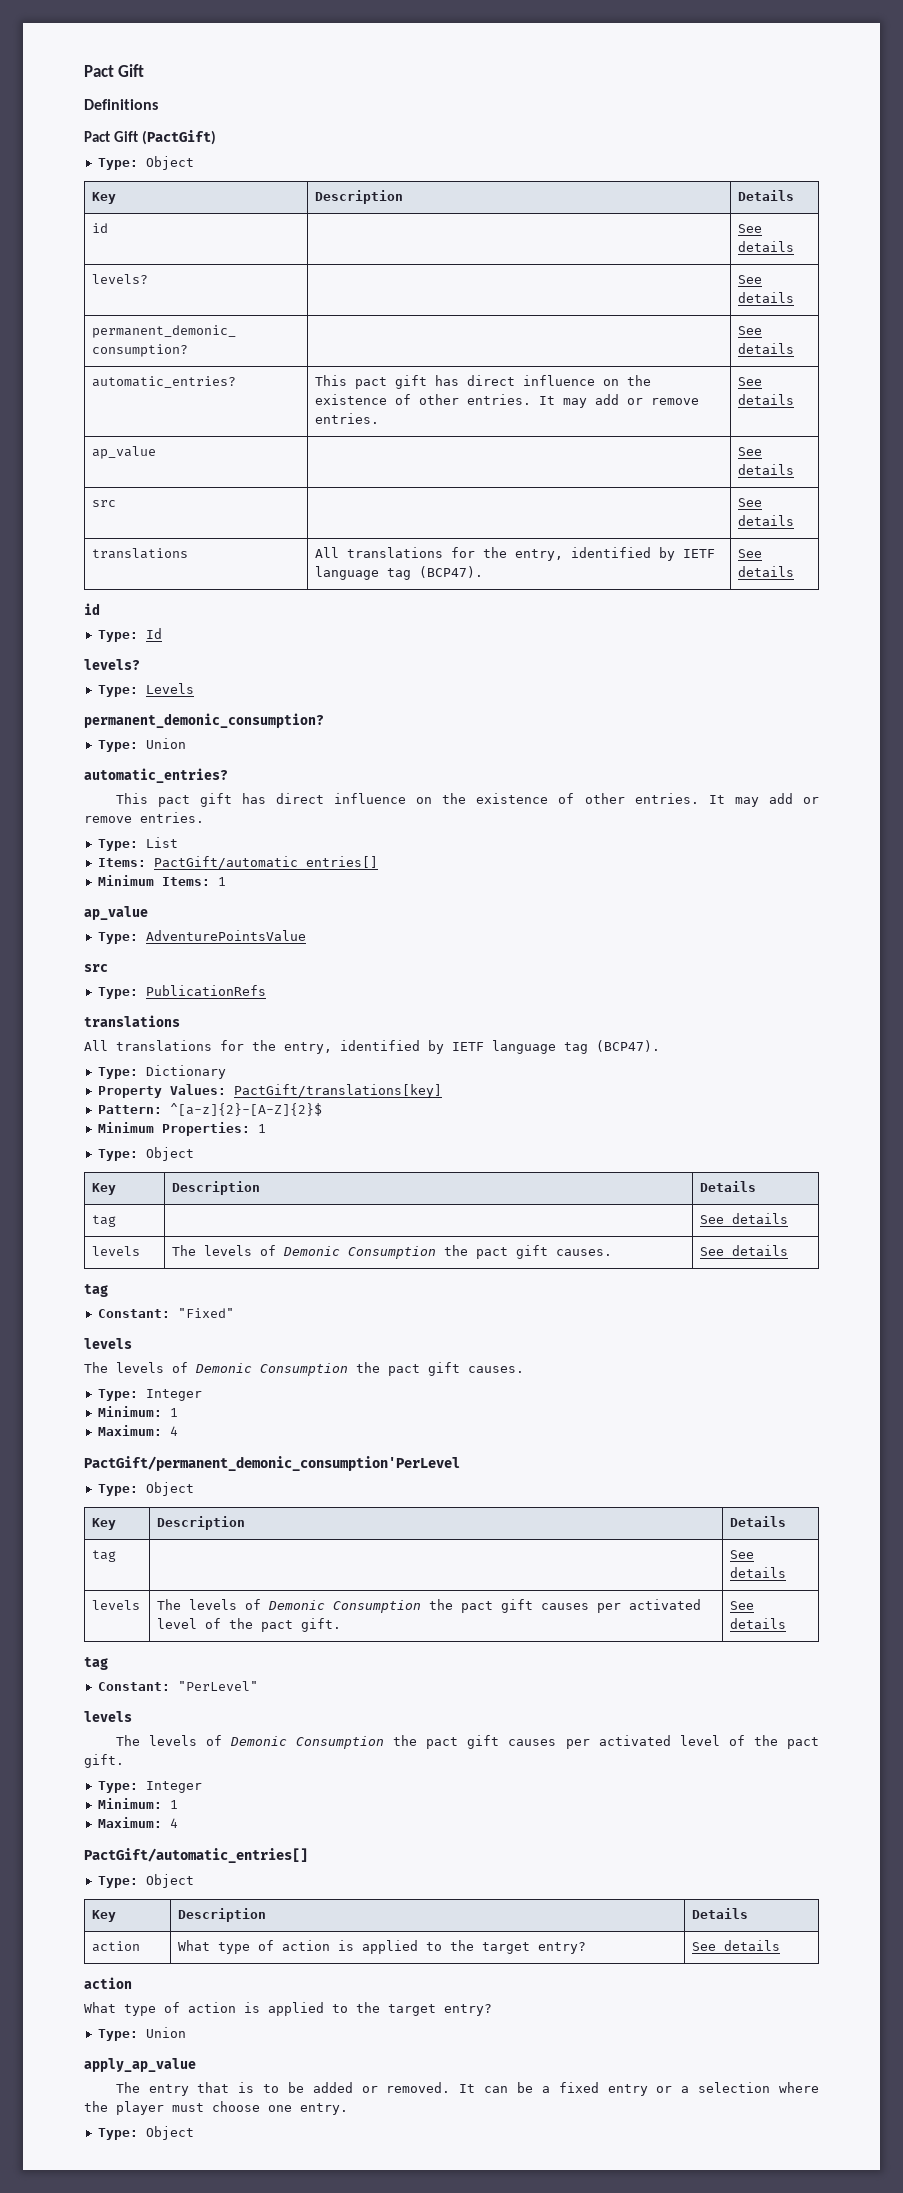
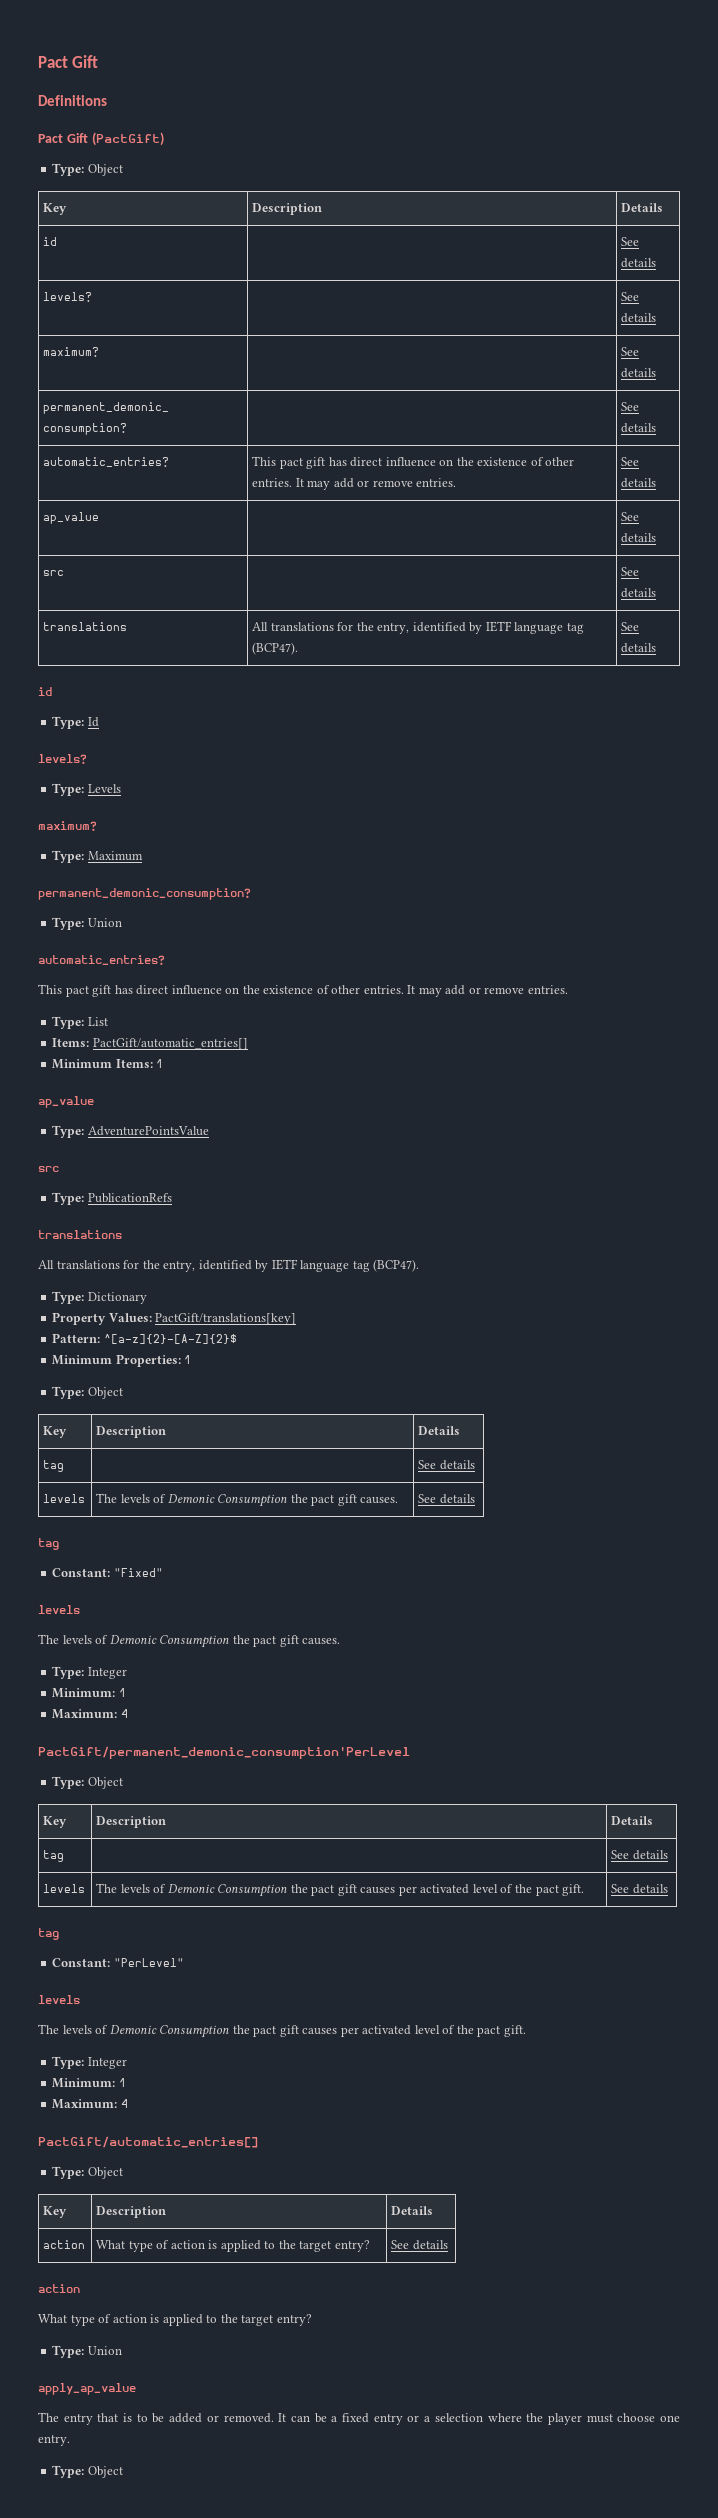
(795, 297) none -> [43,347,100,357] [621,347,640,356] [621,368,657,378] // maximum? | | See details
(194, 688) none -> [38,821,97,831] [52,850,143,863] // maximum? // Type: Maximum

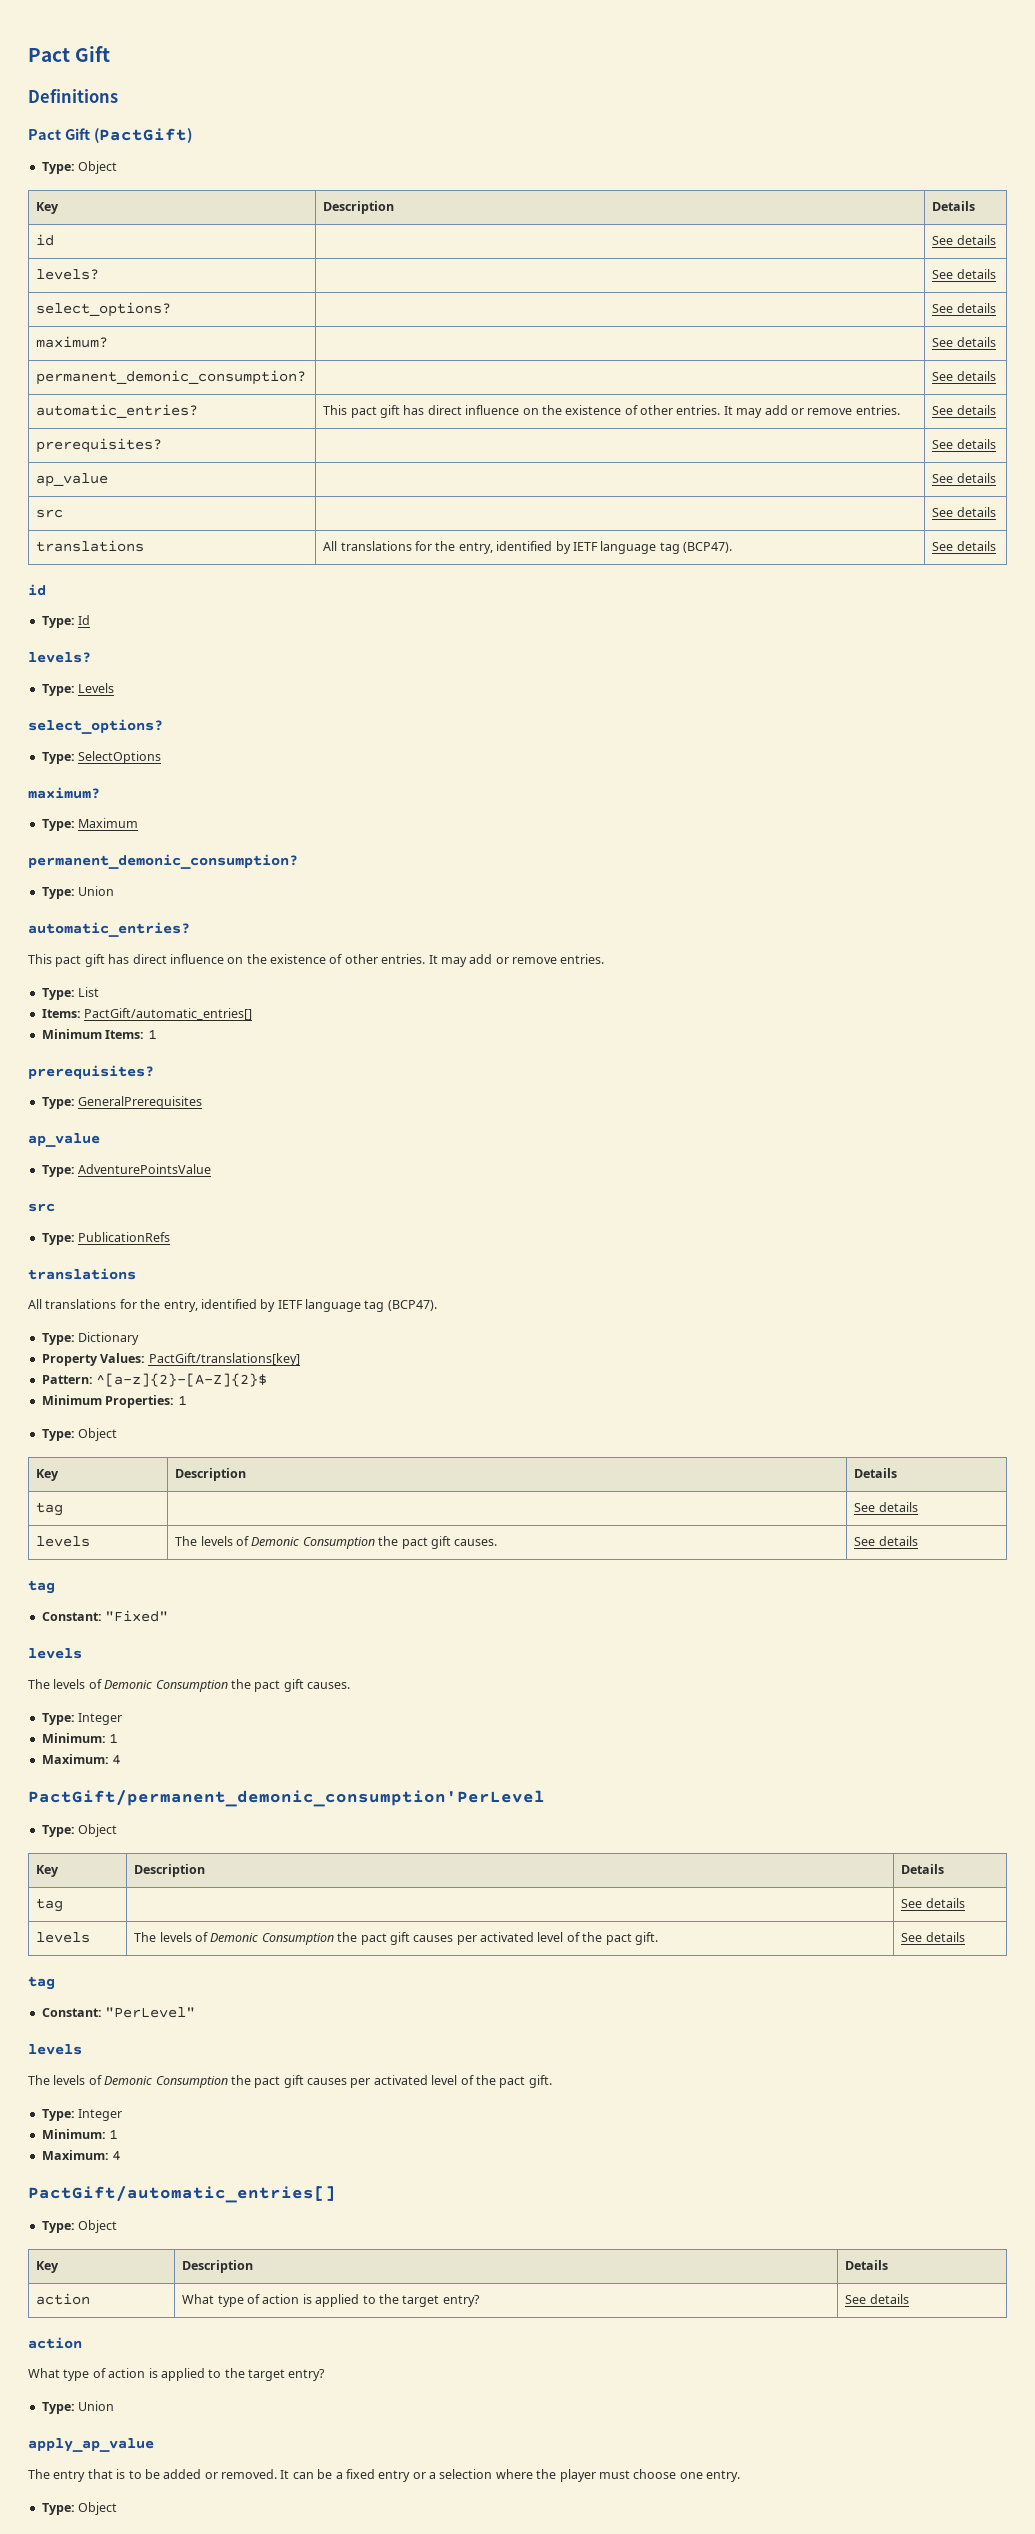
(657, 318) none -> [36,302,172,317] [932,303,996,313] // select_options? | | See details
(657, 483) none -> [36,438,163,453] [932,439,996,449] // prerequisites? | | See details
(121, 788) none -> [28,719,163,734] [41,751,162,764] // select_options? // Type: SelectOptions
(164, 1063) none -> [28,1065,154,1079] [41,1096,203,1109] // prerequisites? // Type: GeneralPrerequisites

